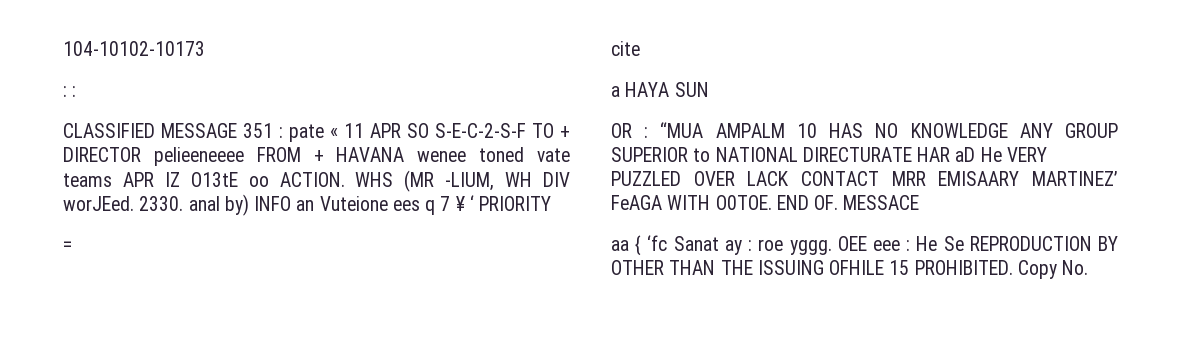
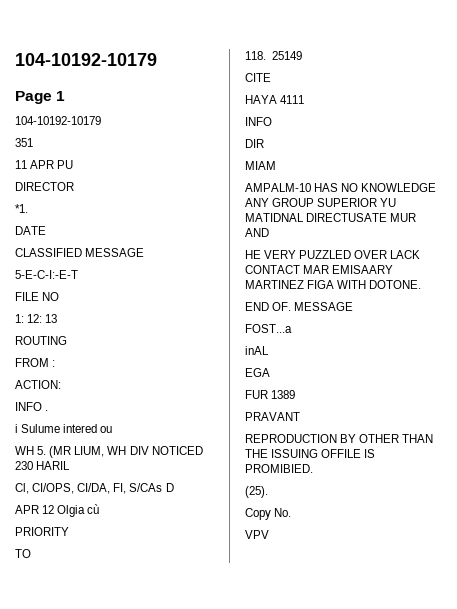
[63,41,205,56] [63,86,77,97] [63,123,570,142] [63,147,570,166] [63,170,570,192] [63,194,552,216] [63,241,72,251] [611,41,640,56] [611,82,709,97] [611,122,817,138] 104-10102-10173 // : : // CLASSIFIED MESSAGE 351 : pate « 11 APR SO S-E-C-2-S-F TO + DIRECTOR pelieeneeee FROM + HAVANA wenee toned vate teams APR IZ O13tE oo ACTION. WHS (MR -LIUM, WH DIV worJEed. 2330. anal by) INFO an Vuteione ees q 7 ¥ ‘ PRIORITY // = // cite // a HAYA SUN // OR : “MUA AMPALM 10 -> [15,53,157,66] [15,91,66,104] [15,116,101,125] [15,138,33,147] [15,160,74,169] [15,182,74,191] [15,204,28,213] [15,226,46,235] [15,248,145,257] [15,270,78,279] [15,292,60,301] [15,314,58,323] [15,336,67,345] [15,358,56,367] [15,380,61,389] [15,402,49,411] [15,424,113,433] [15,446,203,458] [15,461,71,470] [15,483,174,494] [15,504,100,517] [15,527,69,536] [15,549,31,558] [245,51,302,60] [245,73,271,82] [245,95,305,104] [245,117,272,126] [245,139,264,148] [245,161,276,170] [245,183,311,192] 104-10192-10179 // Page 1 // 104-10192-10179 // 351 // 11 APR PU // DIRECTOR // *1. // DATE // CLASSIFIED MESSAGE // 5-E-C-I:-E-T // FILE NO // 1: 12: 13 // ROUTING // FROM : // ACTION: // INFO . // i Sulume intered ou // WH 5. (MR LIUM, WH DIV NOTICED 230 HARIL // Cl, CI/OPS, CI/DA, FI, S/CAs D // APR 12 Olgia cù // PRIORITY // TO // 118. 25149 // CITE // HAYA 4111 // INFO // DIR // MIAM // AMPALM-10
[693,147,1002,162] to NATIONAL DIRECTURATE HAR aD He -> [380,198,397,207] [245,213,417,222] [245,228,269,237] [245,250,261,259] YU MATIDNAL DIRECTUSATE MUR AND // HE
[891,171,1118,186] [611,195,920,210] [611,235,964,256] MRR EMISAARY MARTINEZ’ FeAGA WITH O0TOE. END OF. MESSACE // aa { ‘fc Sanat ay : roe yggg. OEE eee : He Se -> [303,265,394,274] [245,280,422,289] [245,302,354,311] [245,324,292,333] [245,346,269,355] [245,368,270,377] [245,390,296,399] [245,412,300,421] MAR EMISAARY MARTINEZ FIGA WITH DOTONE. // END OF. MESSAGE // FOST...a // inAL // EGA // FUR 1389 // PRAVANT //
[829,260,1013,275] OFHILE 15 PROHIBITED. -> [321,449,376,458] [245,464,313,473] [245,486,268,498] OFFILE IS PROMIBIED. // (25). //
(1089, 267) none -> [245,530,269,539] // VPV

